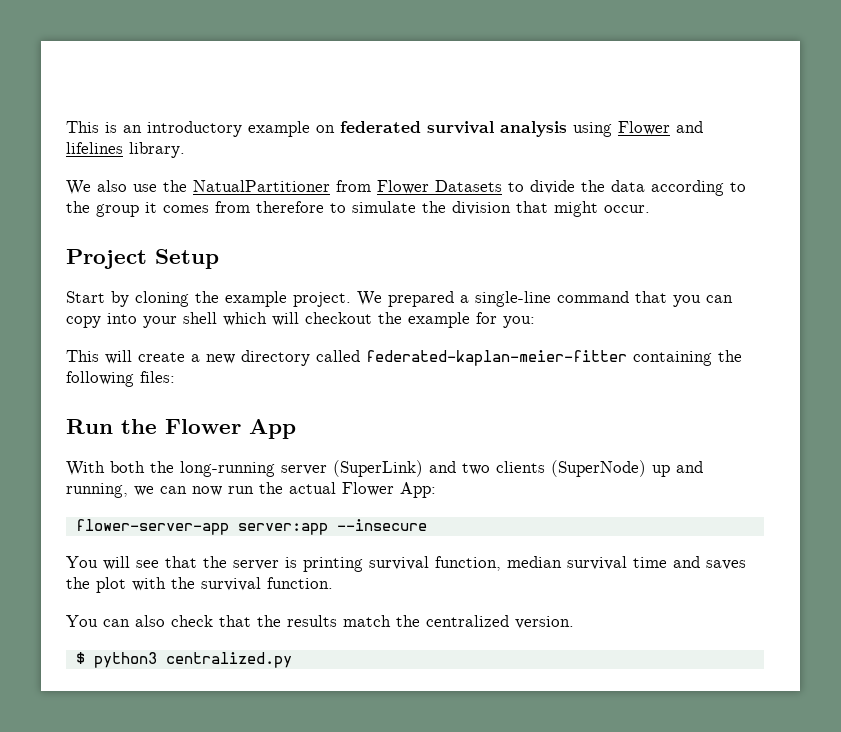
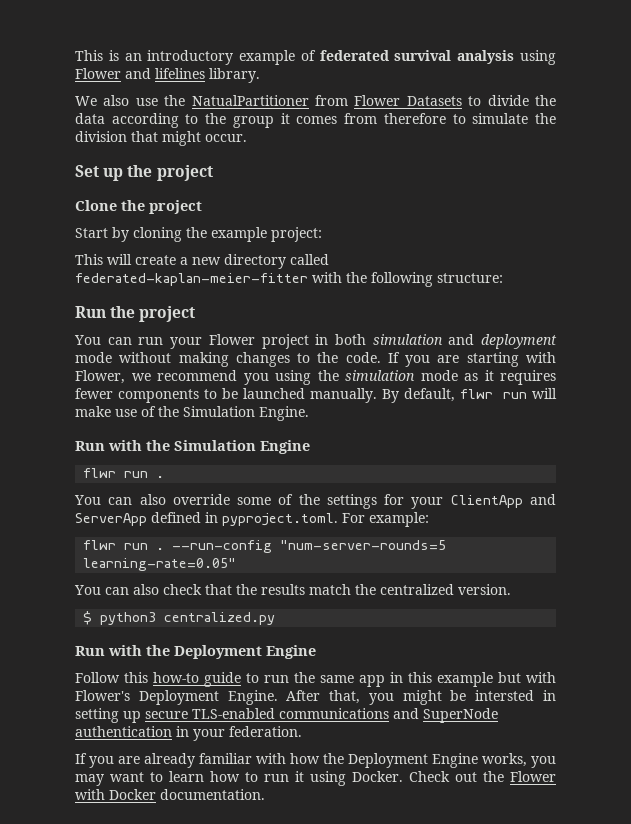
[316,125,335,133] on -> [300,50,316,61] of
[66,249,219,269] Project Setup -> [75,165,213,181] [75,200,202,214] Set up the project // Clone the project
[293,291,733,307] [66,312,535,328] project. We prepared a single-line command that you can copy into your shell which will checkout the example for you: -> [271,227,322,242] project:
[633,351,712,366] containing -> [312,272,342,283] with
[140,371,175,383] files: -> [437,273,503,283] structure:
[165,419,296,439] [66,460,703,477] [66,482,436,498] [75,519,427,535] [66,556,746,572] [66,577,333,593] Flower App // With both the long-running server (SuperLink) and two clients (SuperNode) up and running, we can now run the actual Flower App: // flower-server-app server:app --insecure // You will see that the server is printing survival function, median survival time and saves the plot with the survival function. -> [139,306,196,322] [74,334,557,349] [75,352,556,367] [75,370,556,385] [75,388,557,403] [75,406,309,421] [75,440,310,454] [83,468,165,478] [74,494,556,509] [75,512,429,527] [83,540,447,553] [83,558,237,571] project // You can run your Flower project in both simulation and deployment mode without making changes to the code. If you are starting with Flower, we recommend you using the simulation mode as it requires fewer components to be launched manually. By default, flwr run will make use of the Simulation Engine. // Run with the Simulation Engine // flwr run . // You can also override some of the settings for your ClientApp and ServerApp defined in pyproject.toml. For example: // flwr run . --run-config "num-server-rounds=5 learning-rate=0.05"
(292, 660) none -> [75,645,316,659] [75,672,556,687] [75,690,556,705] [75,708,498,723] [75,726,302,741] [75,753,556,768] [75,771,556,786] [75,789,265,800] // Run with the Deployment Engine // Follow this how-to guide to run the same app in this example but with Flower's Deployment Engine. After that, you might be intersted in setting up secure TLS-enabled communications and SuperNode authentication in your federation. // If you are already familiar with how the Deployment Engine works, you may want to learn how to run it using Docker. Check out the Flower with Docker documentation.

